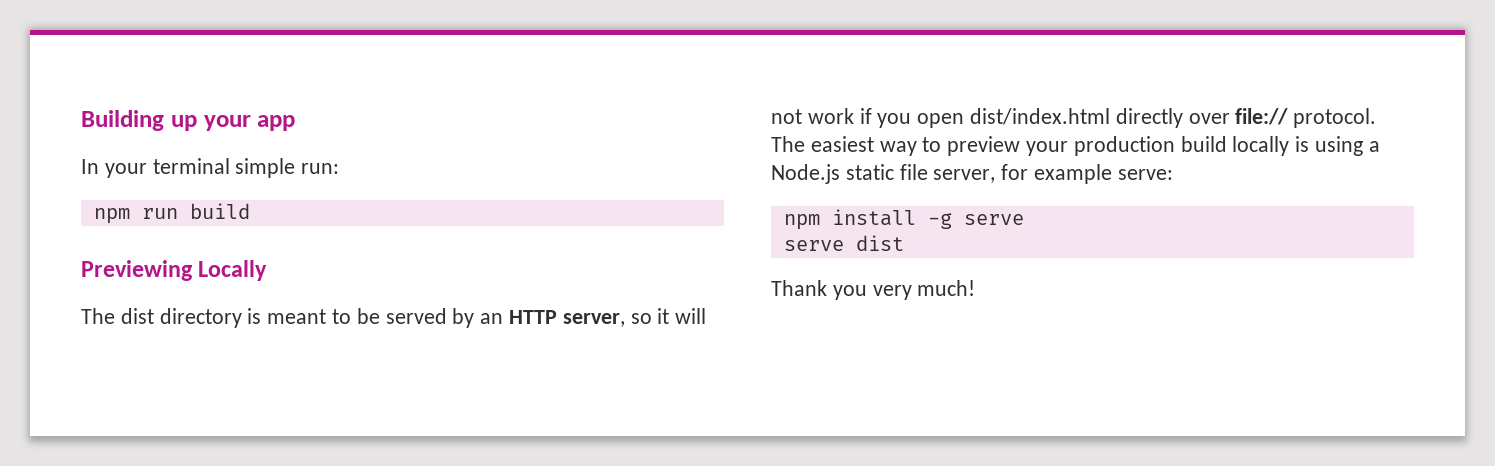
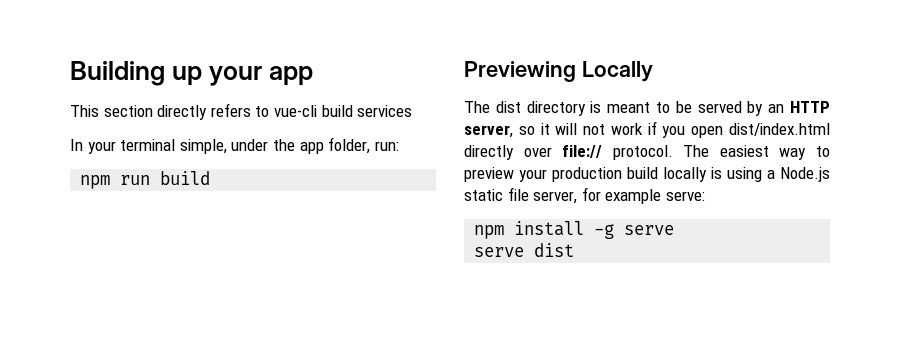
[81,158,296,178] In your terminal simple -> [70,103,413,120] [70,137,371,154] This section directly refers to vue-cli build services // In your terminal simple, under the app folder,
[771,280,976,300] // Thank you very much! -> (575, 250) none

